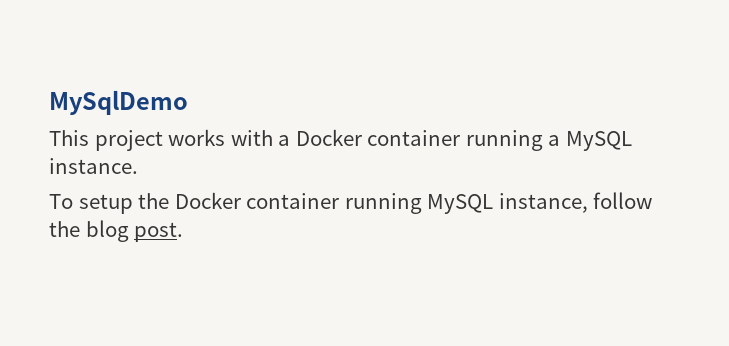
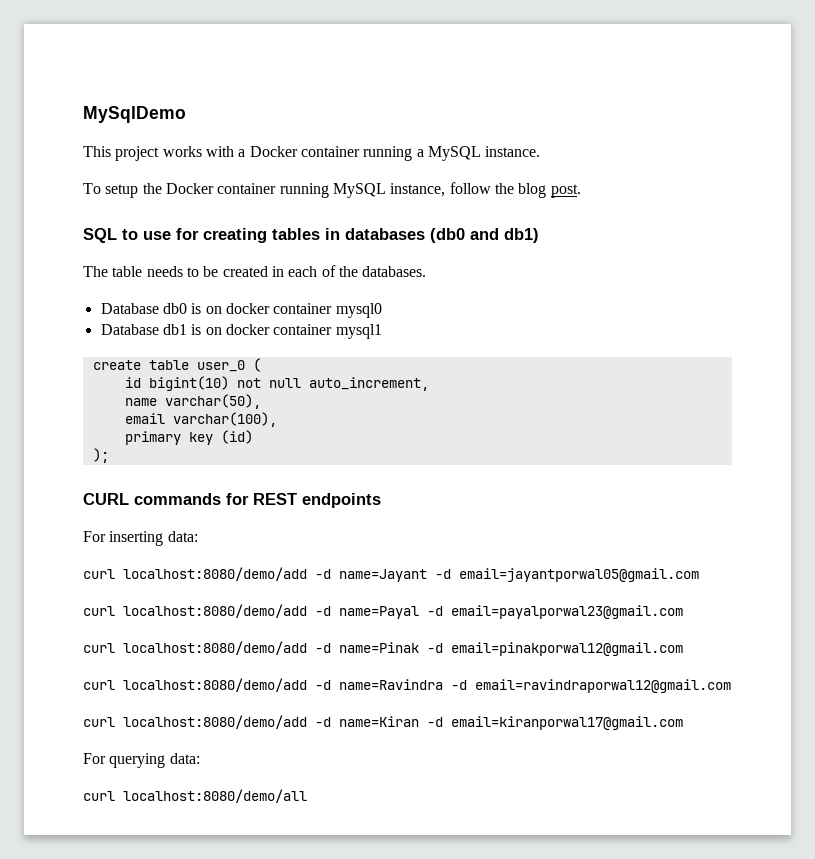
(184, 232) none -> [83,228,539,243] [83,265,427,277] [100,303,382,318] [100,324,382,339] [92,358,261,372] [124,376,429,391] [124,394,261,409] [124,412,277,427] [124,430,253,445] [92,448,109,463] [83,493,381,508] [83,531,198,546] [83,567,699,582] [83,604,683,619] [83,641,683,656] [83,678,731,693] [83,715,683,730] [83,753,200,768] [83,789,307,803] // SQL to use for creating tables in databases (db0 and db1) // The table needs to be created in each of the databases. // Database db0 is on docker container mysql0 // Database db1 is on docker container mysql1 // create table user_0 ( // id bigint(10) not null auto_increment, // name varchar(50), // email varchar(100), // primary key (id) // ); // CURL commands for REST endpoints // For inserting data: // curl localhost:8080/demo/add -d name=Jayant -d email=jayantporwal05@gmail.com // curl localhost:8080/demo/add -d name=Payal -d email=payalporwal23@gmail.com // curl localhost:8080/demo/add -d name=Pinak -d email=pinakporwal12@gmail.com // curl localhost:8080/demo/add -d name=Ravindra -d email=ravindraporwal12@gmail.com // curl localhost:8080/demo/add -d name=Kiran -d email=kiranporwal17@gmail.com // For querying data: // curl localhost:8080/demo/all

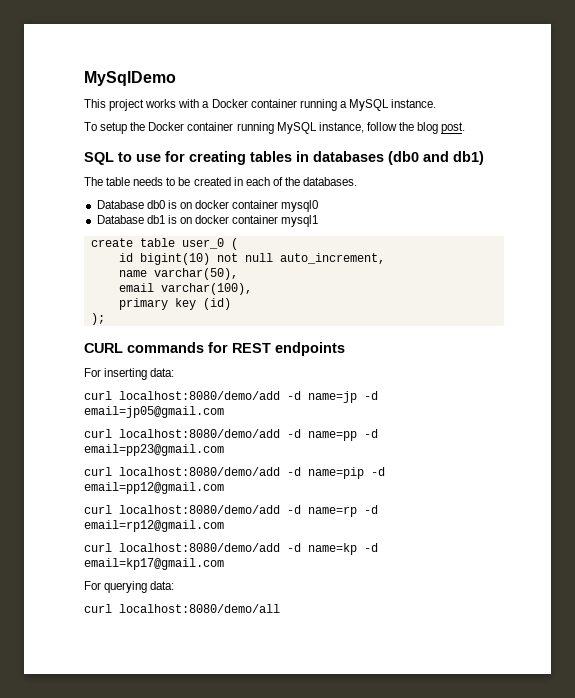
[339,568,699,582] [83,604,683,619] [83,641,683,656] [83,678,731,693] [83,715,683,730] name=Jayant -d email=jayantporwal05@gmail.com // curl localhost:8080/demo/add -d name=Payal -d email=payalporwal23@gmail.com // curl localhost:8080/demo/add -d name=Pinak -d email=pinakporwal12@gmail.com // curl localhost:8080/demo/add -d name=Ravindra -d email=ravindraporwal12@gmail.com // curl localhost:8080/demo/add -d name=Kiran -d email=kiranporwal17@gmail.com -> [308,391,378,403] [84,406,224,418] [84,429,378,441] [84,444,224,456] [84,467,385,479] [84,482,224,494] [84,505,378,517] [84,520,224,532] [84,543,378,555] [84,558,224,570] name=jp -d email=jp05@gmail.com // curl localhost:8080/demo/add -d name=pp -d email=pp23@gmail.com // curl localhost:8080/demo/add -d name=pip -d email=pp12@gmail.com // curl localhost:8080/demo/add -d name=rp -d email=rp12@gmail.com // curl localhost:8080/demo/add -d name=kp -d email=kp17@gmail.com

